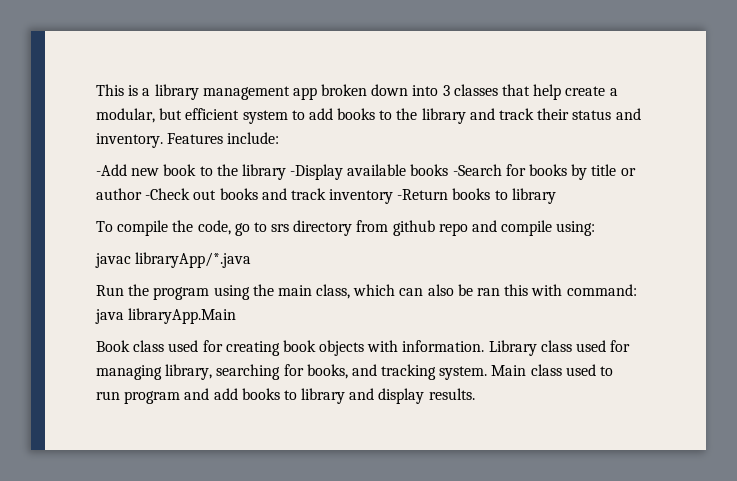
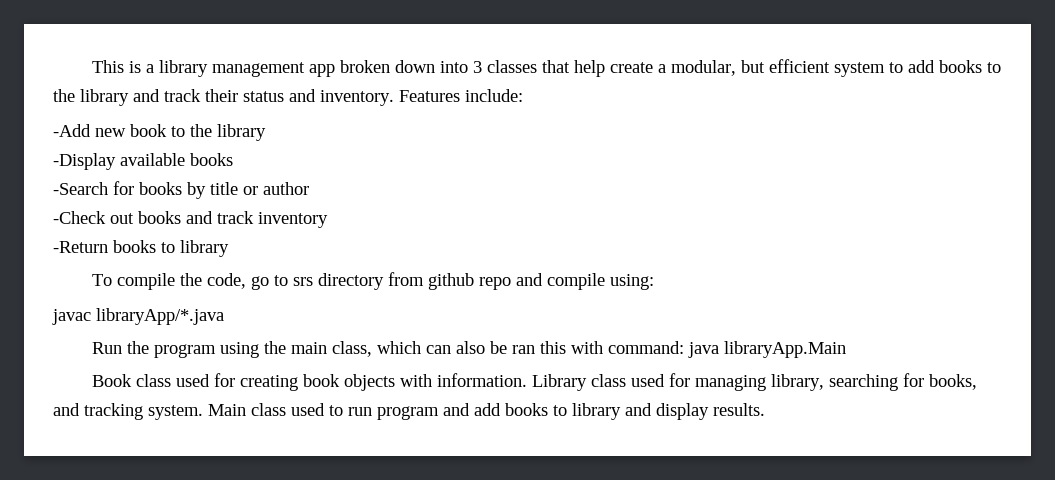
(286, 172) none -> (266, 132) //
(449, 170) none -> (233, 159) //
(142, 194) none -> (309, 188) //
(394, 196) none -> (328, 220) //

